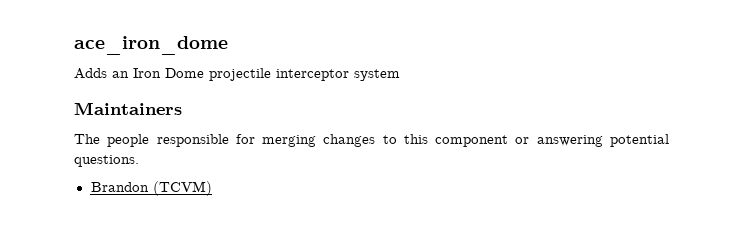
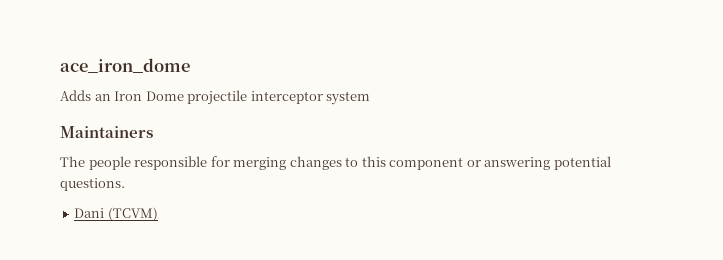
[90,182,149,192] Brandon -> [74,208,105,218] Dani

